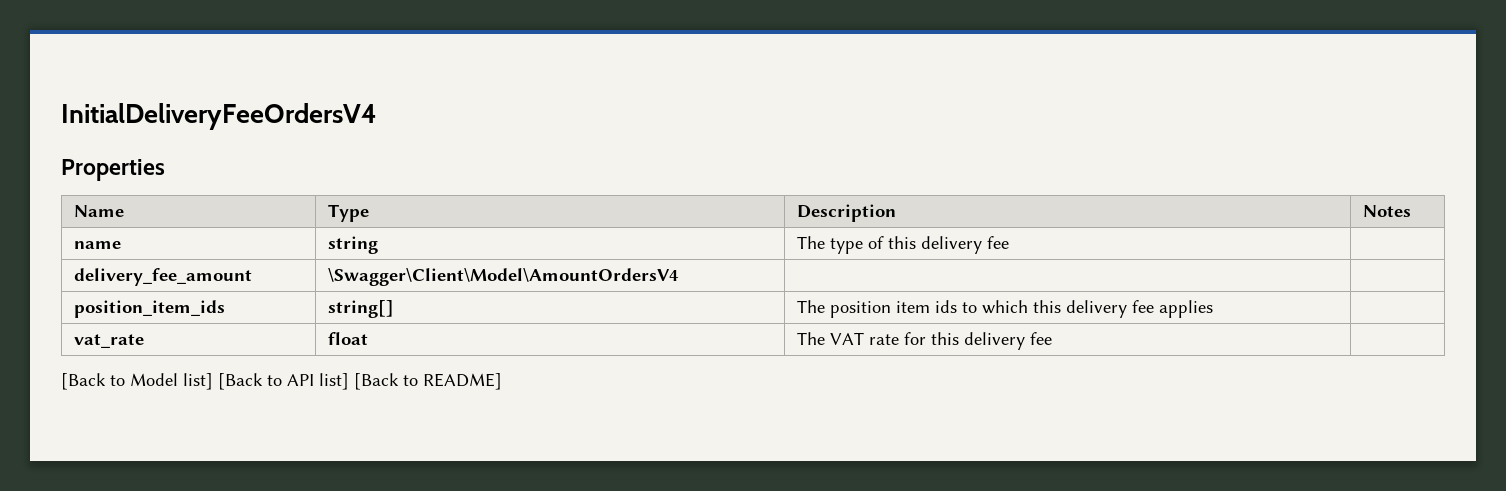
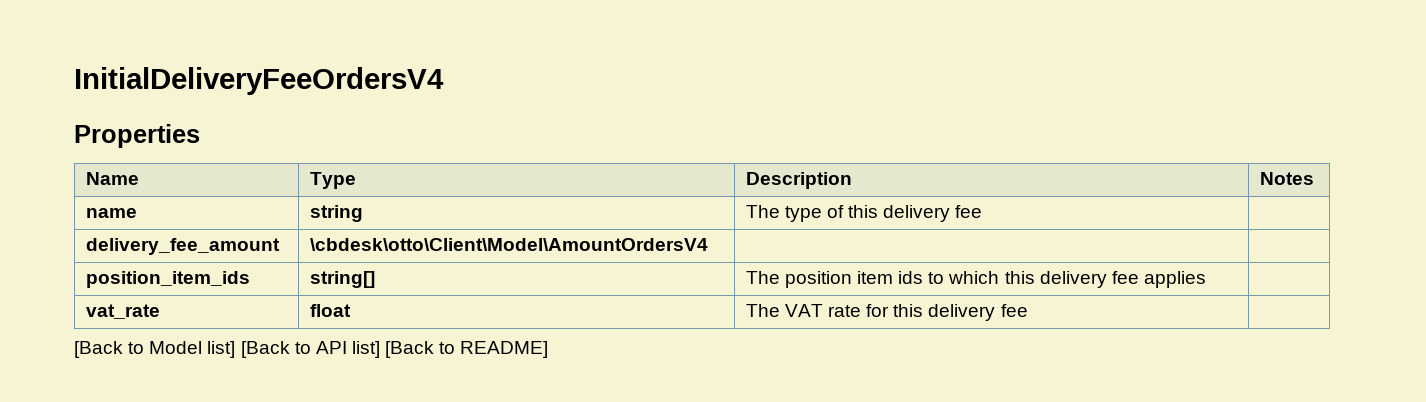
[327,268,679,286] \Swagger\Client\Model\AmountOrdersV4 -> [309,238,708,251] \cbdesk\otto\Client\Model\AmountOrdersV4

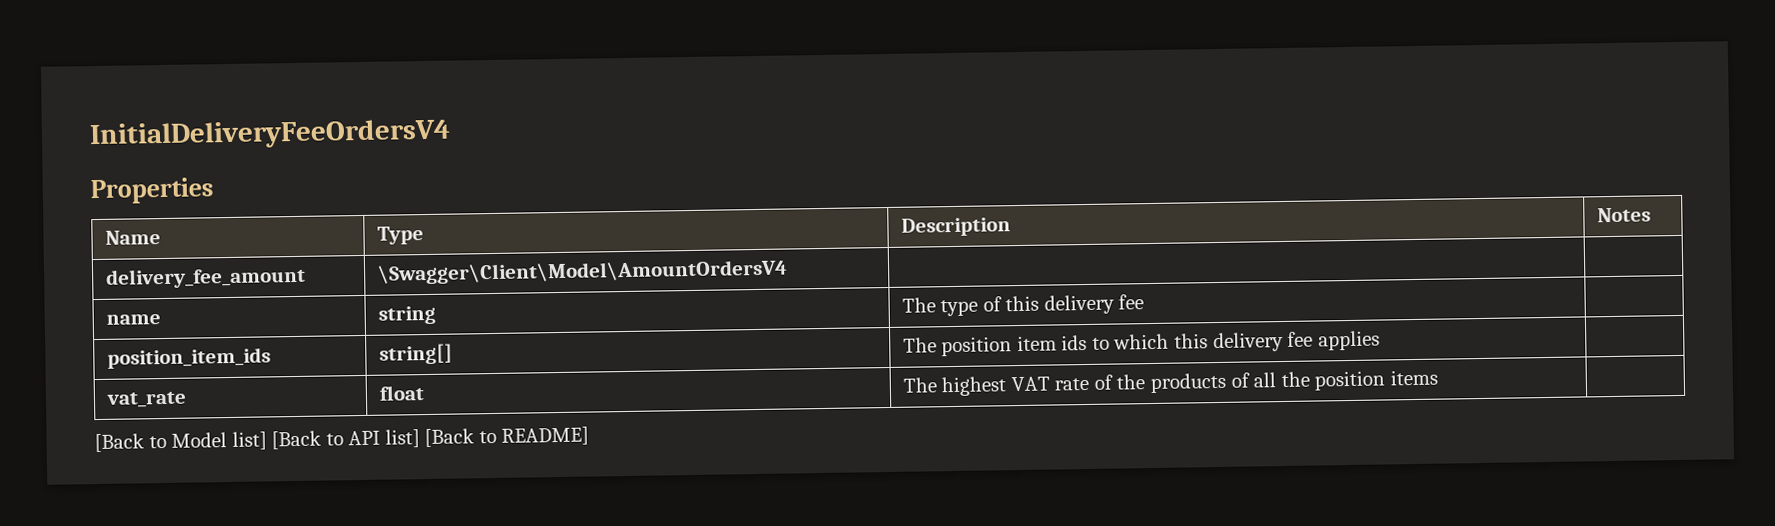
(1314, 178) none -> [105,266,306,289] [376,259,788,285] // delivery_fee_amount | \Swagger\Client\Model\AmountOrdersV4 | |
[85,238,280,255] [309,238,708,251] // delivery_fee_amount | \cbdesk\otto\Client\Model\AmountOrdersV4 | | -> (1145, 302) none
(780, 310) none -> [941,376,1008,397] highest
[866,304,1028,321] for this delivery fee -> [1093,369,1438,394] of the products of all the position items

